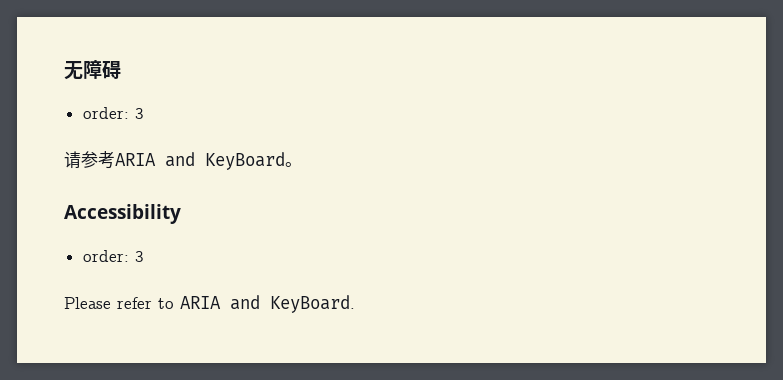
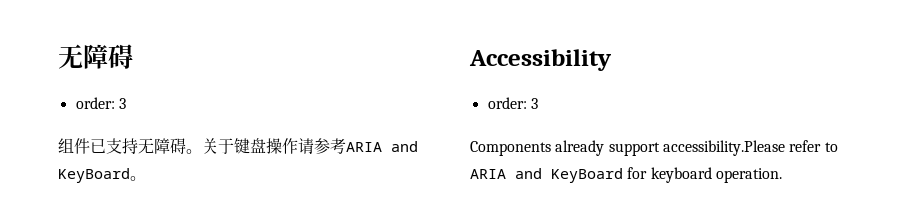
(144, 113) none -> [58,138,298,154] 组件已支持无障碍。关于键盘操作
[64,295,355,313] Please refer to ARIA and KeyBoard. -> [470,140,838,156] [470,167,782,183] Components already support accessibility.Please refer to ARIA and KeyBoard for keyboard operation.

